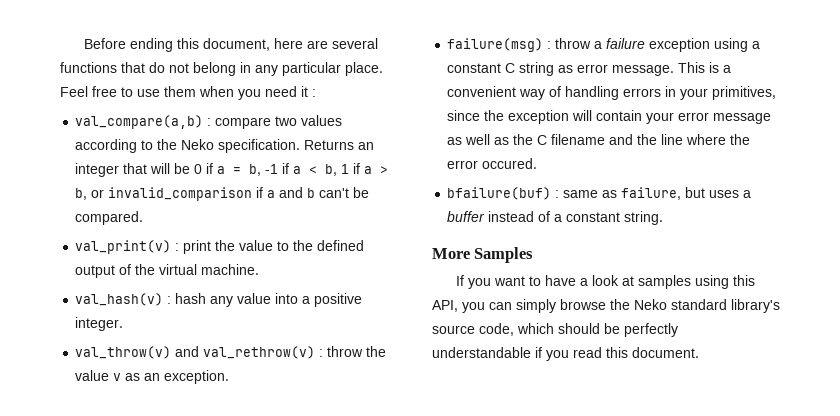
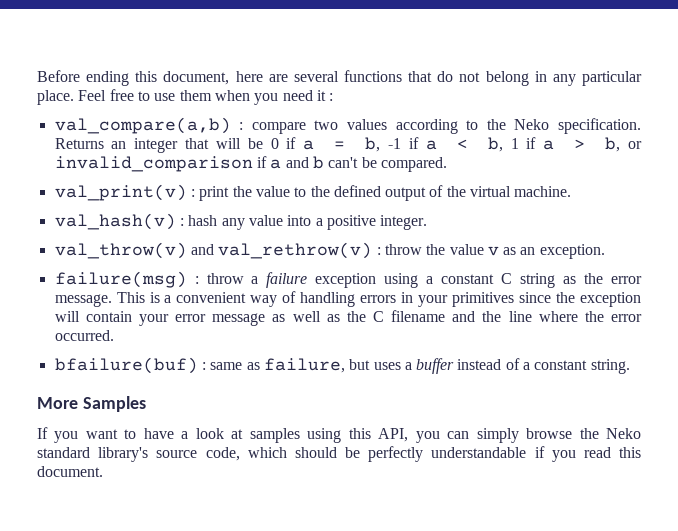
(574, 69) none -> [584,273,604,284] the
[712,86,777,100] primitives, -> [452,292,515,307] primitives
[482,158,538,169] occured. -> [54,330,114,341] occurred.

